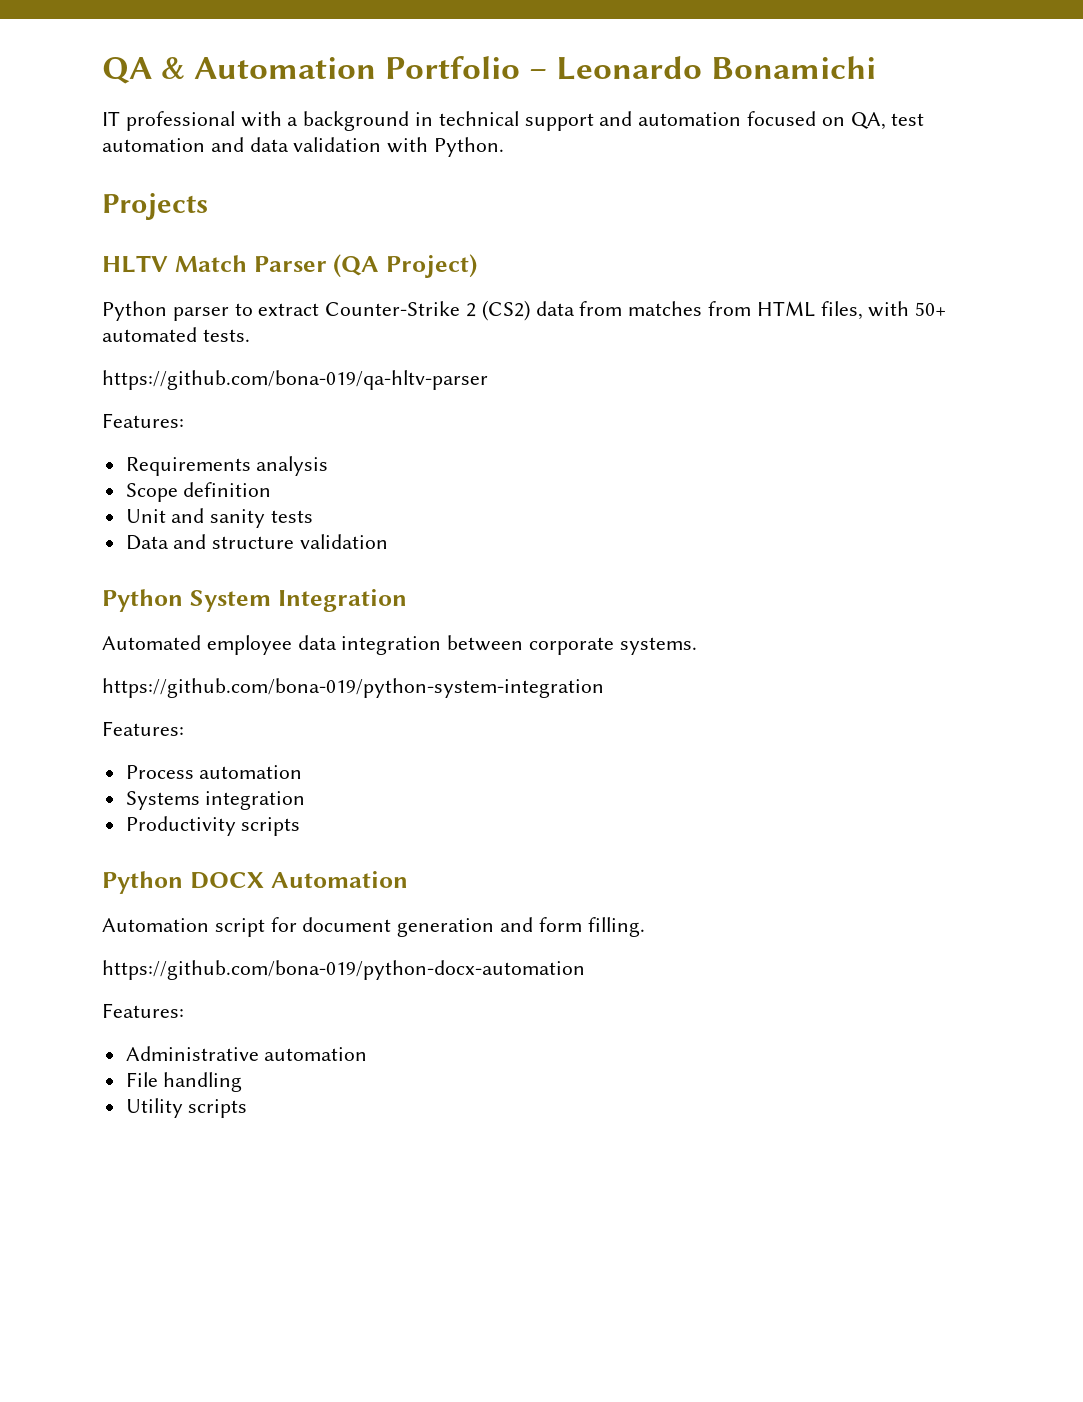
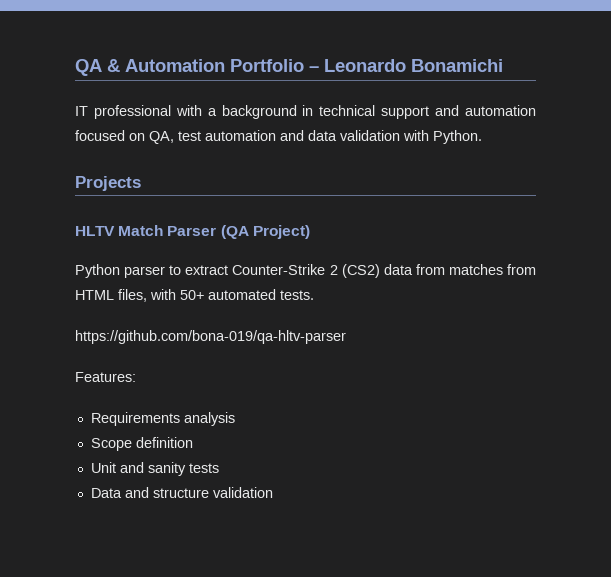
[102,589,407,612] [102,635,697,655] [102,678,604,698] [102,721,184,736] [125,765,303,779] [125,791,306,810] [125,816,301,836] [102,871,408,894] [102,917,645,937] [102,960,585,980] [102,1003,184,1018] [125,1046,368,1061] [125,1072,243,1092] [125,1098,248,1118] // Python System Integration // Automated employee data integration between corporate systems. // https://github.com/bona-019/python-system-integration // Features: // Process automation // Systems integration // Productivity scripts // Python DOCX Automation // Automation script for document generation and form filling. // https://github.com/bona-019/python-docx-automation // Features: // Administrative automation // File handling // Utility scripts -> (273, 492) none

